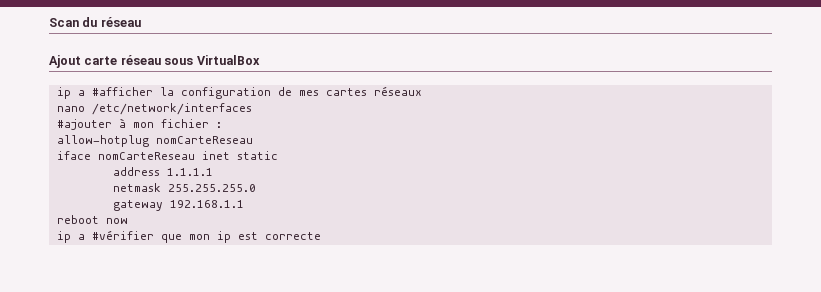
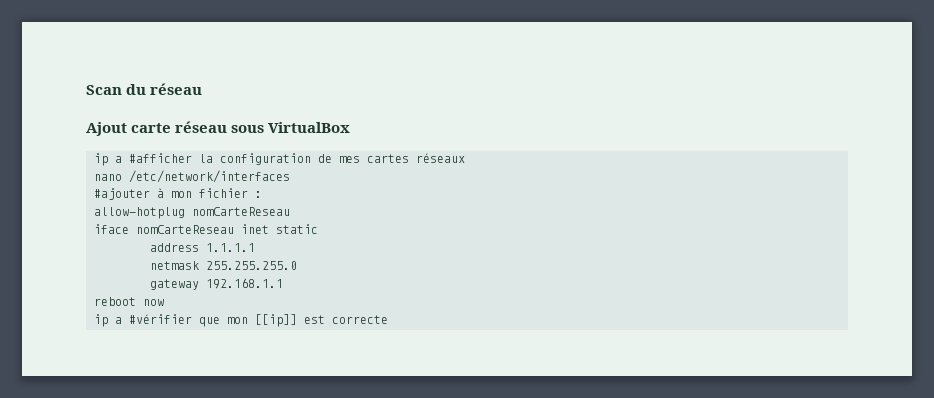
[216,231,231,243] ip -> [254,314,297,327] [[ip]]

